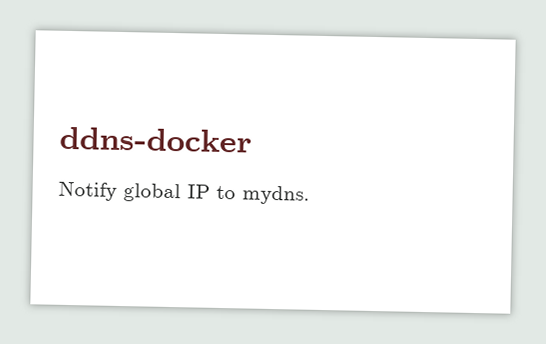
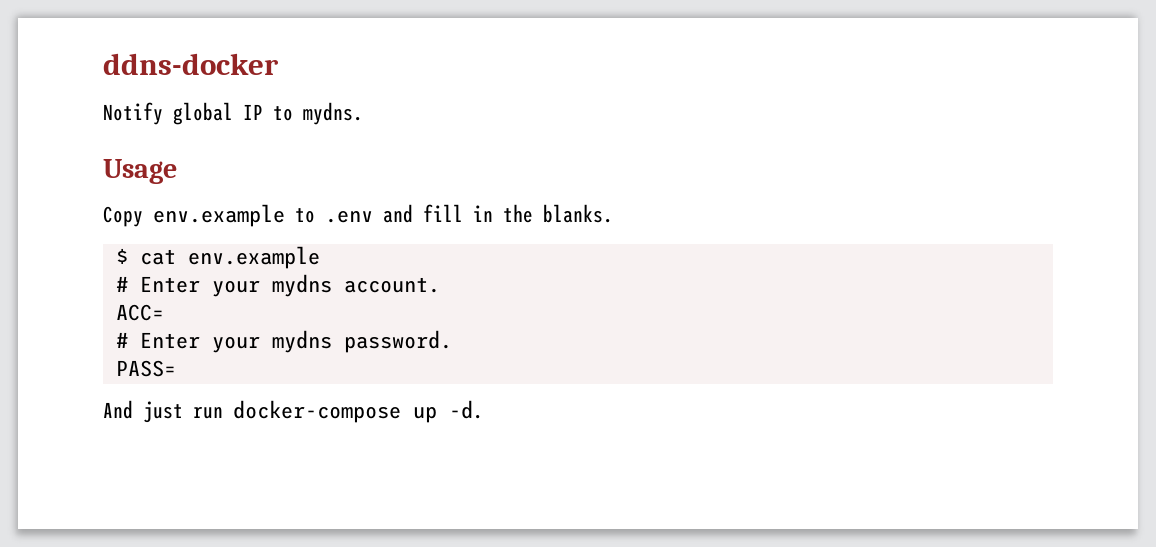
(310, 195) none -> [103,159,177,184] [103,204,613,227] [115,246,320,269] [115,274,440,297] [115,304,164,321] [115,330,452,353] [115,360,176,377] [103,400,483,423] // Usage // Copy env.example to .env and fill in the blanks. // $ cat env.example // # Enter your mydns account. // ACC= // # Enter your mydns password. // PASS= // And just run docker-compose up -d.

